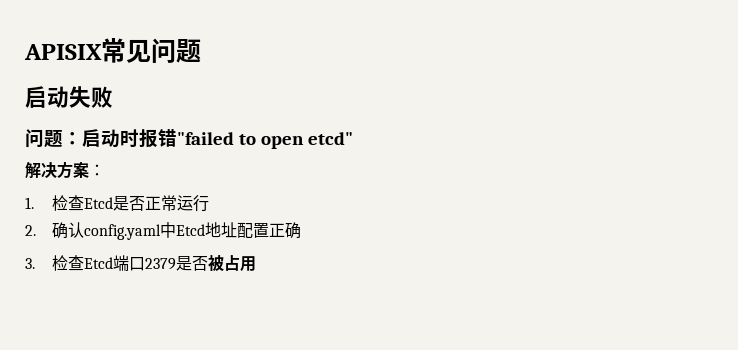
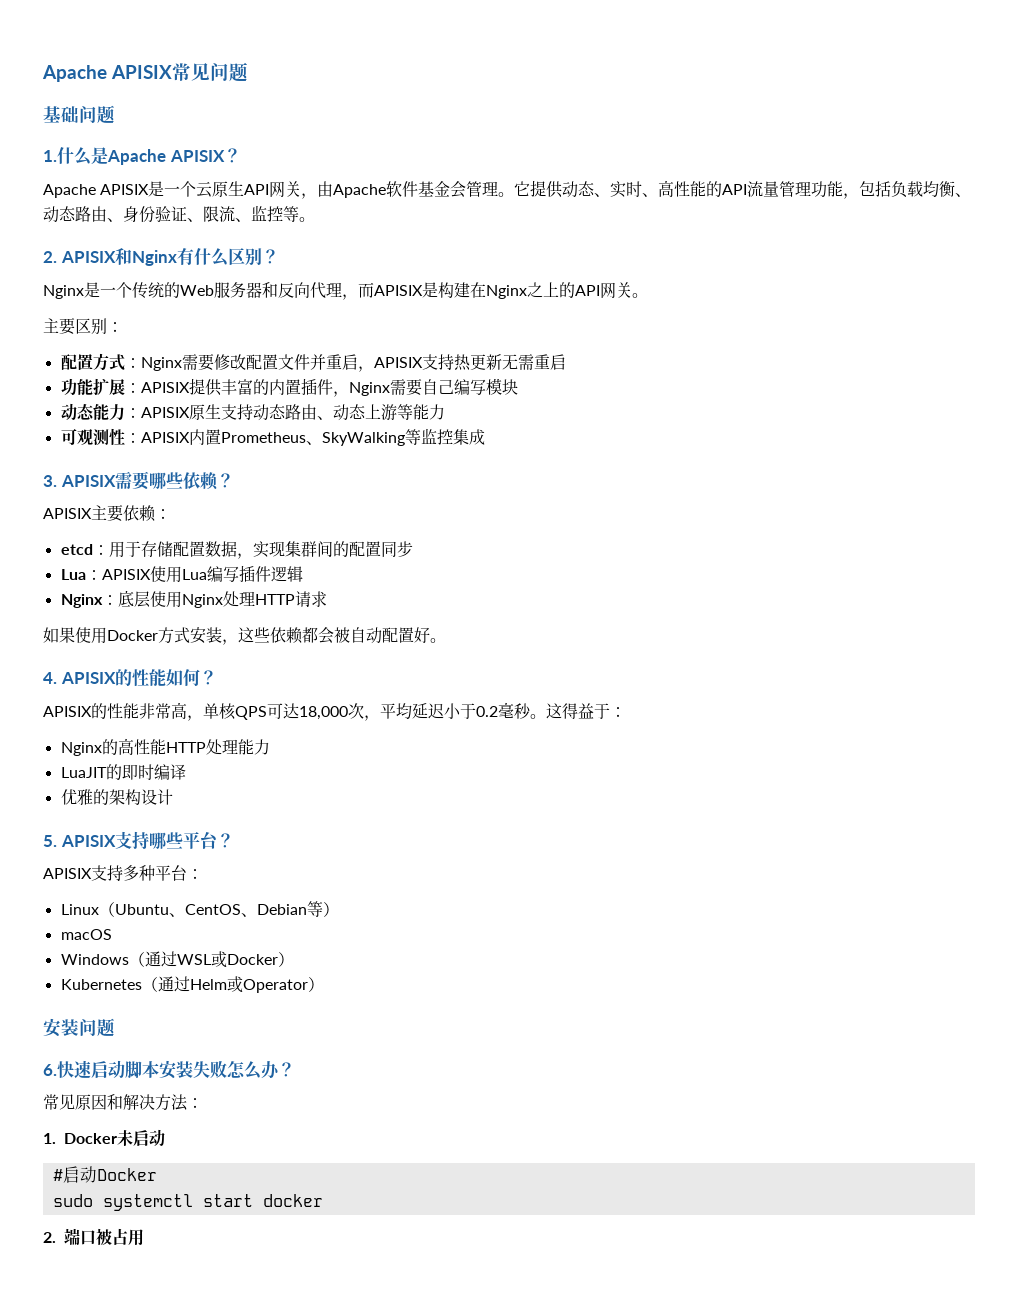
(24, 52) none -> [42,65,107,82] Apache
[25,86,113,108] [25,129,353,149] [25,161,105,179] [25,195,209,212] [25,222,301,240] [25,255,208,271] 启动失败 // 问题：启动时报错"failed to open etcd" // 解决方案： // 1.检查Etcd是否正常运行 // 2.确认config.yaml中Etcd地址配置正确 // 3.检查Etcd端口2379是否 -> [43,105,115,124] [43,147,241,165] [43,180,972,199] [43,205,315,223] [43,248,279,266] [43,282,648,300] [43,318,123,335] [60,353,566,372] [60,378,518,397] [60,403,445,421] [60,428,485,446] [43,471,234,490] [43,505,171,522] [60,541,413,559] [60,565,303,583] [60,590,327,608] [43,627,446,645] [43,669,217,687] [43,702,626,721] [60,738,270,756] [60,764,186,780] [60,789,173,805] [43,831,234,849] [43,865,203,881] [60,901,339,917] [60,929,112,940] [60,951,294,968] [60,976,324,993] [43,1018,115,1037] [43,1060,295,1079] [43,1094,203,1111] [43,1129,165,1147] [52,1166,157,1183] [52,1194,323,1211] [43,1228,96,1245] 基础问题 // 1.什么是Apache APISIX？ // Apache APISIX是一个云原生API网关，由Apache软件基金会管理。它提供动态、实时、高性能的API流量管理功能，包括负载均衡、动态路由、身份验证、限流、监控等。 // 2. APISIX和Nginx有什么区别？ // Nginx是一个传统的Web服务器和反向代理，而APISIX是构建在Nginx之上的API网关。 // 主要区别： // 配置方式：Nginx需要修改配置文件并重启，APISIX支持热更新无需重启 // 功能扩展：APISIX提供丰富的内置插件，Nginx需要自己编写模块 // 动态能力：APISIX原生支持动态路由、动态上游等能力 // 可观测性：APISIX内置Prometheus、SkyWalking等监控集成 // 3. APISIX需要哪些依赖？ // APISIX主要依赖： // etcd：用于存储配置数据，实现集群间的配置同步 // Lua：APISIX使用Lua编写插件逻辑 // Nginx：底层使用Nginx处理HTTP请求 // 如果使用Docker方式安装，这些依赖都会被自动配置好。 // 4. APISIX的性能如何？ // APISIX的性能非常高，单核QPS可达18,000次，平均延迟小于0.2毫秒。这得益于： // Nginx的高性能HTTP处理能力 // LuaJIT的即时编译 // 优雅的架构设计 // 5. APISIX支持哪些平台？ // APISIX支持多种平台： // Linux（Ubuntu、CentOS、Debian等） // macOS // Windows（通过WSL或Docker） // Kubernetes（通过Helm或Operator） // 安装问题 // 6.快速启动脚本安装失败怎么办？ // 常见原因和解决方法： // 1. Docker未启动 // #启动Docker // sudo systemctl start docker // 2.端口

